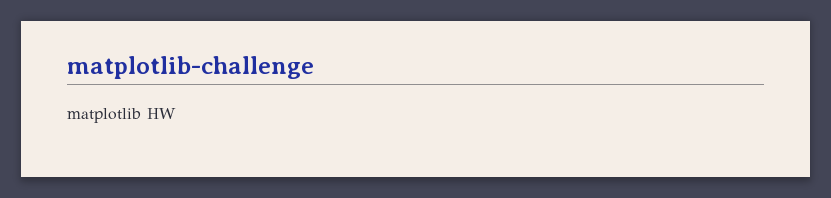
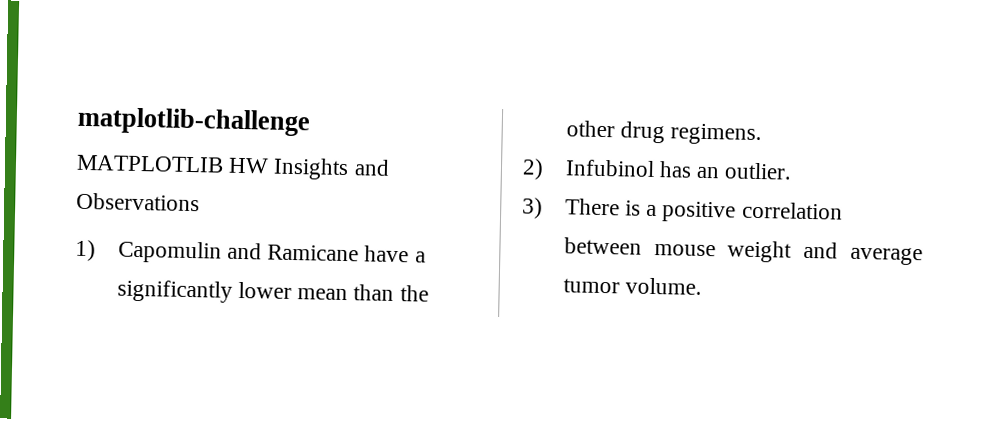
[67,108,176,123] matplotlib HW -> [76,154,390,181] [76,192,200,212] [75,239,426,264] [116,279,429,303] [565,120,763,146] [522,158,793,180] [522,197,843,223] [563,237,923,266] [562,277,702,295] MATPLOTLIB HW Insights and Observations // 1) Capomulin and Ramicane have a significantly lower mean than the other drug regimens. // 2) Infubinol has an outlier. // 3) There is a positive correlation between mouse weight and average tumor volume.

